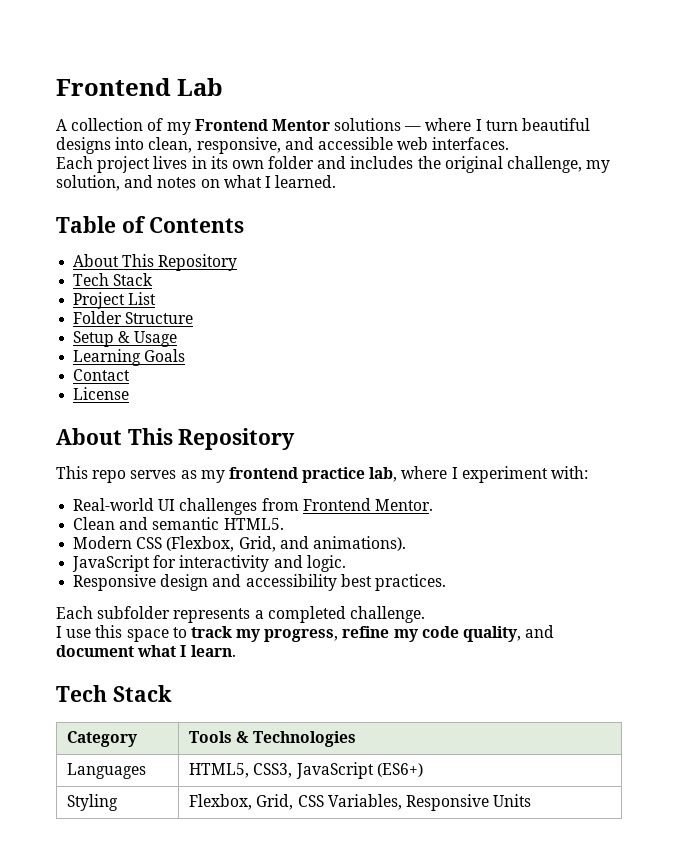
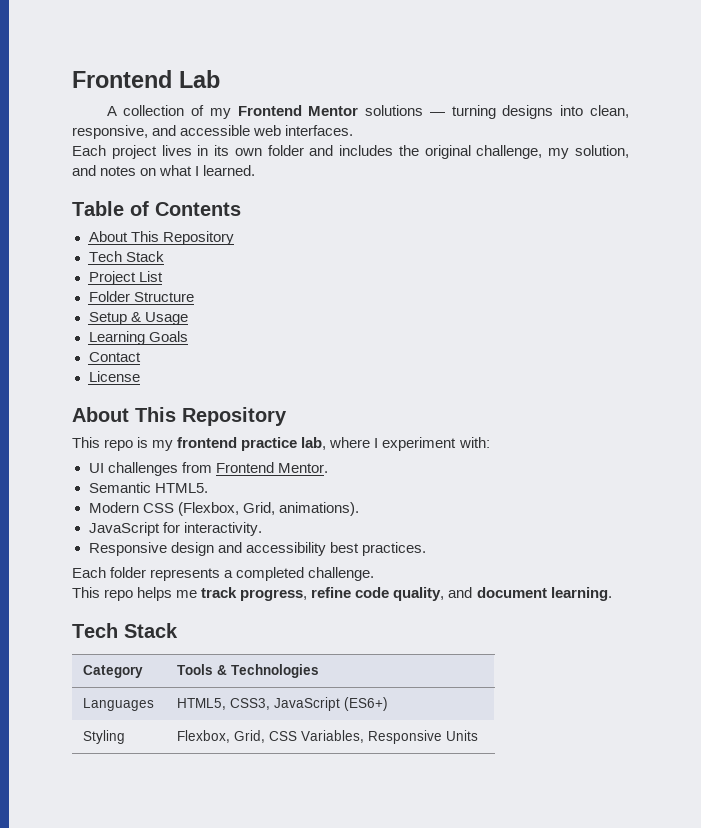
[425,118,591,131] where I turn beautiful -> [451,105,496,119] turning
[130,470,197,479] serves as -> [137,437,149,448] is
[73,498,155,511] Real-world -> (490, 442) none
[73,517,220,530] Clean and semantic -> [88,482,151,493] Semantic
[279,536,309,549] and -> (275, 508) none
[179,555,346,572] interactivity and logic. -> [183,522,262,536] interactivity.
[97,606,171,619] subfolder -> [110,567,147,578] folder
[56,625,261,642] I use this space to track my -> [72,587,238,601] This repo helps me track
[393,629,418,642] my -> (352, 592) none
[137,645,236,657] what I learn. -> [550,587,612,601] learning.

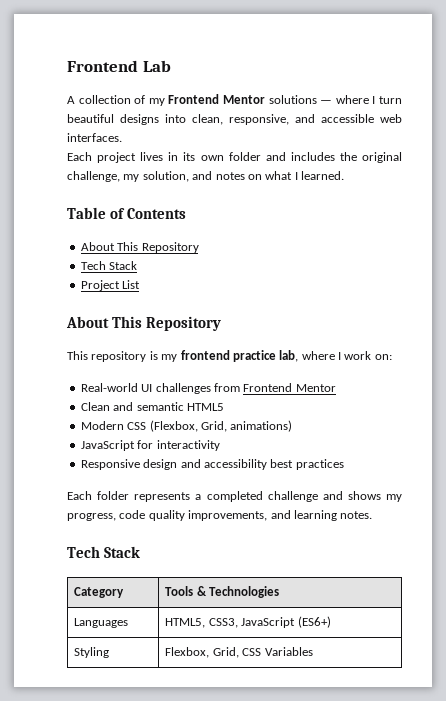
[451,105,496,119] turning -> [335,95,402,104] [67,114,114,123] where I turn beautiful
[88,291,194,302] [88,312,188,325] [88,331,188,345] [88,352,141,362] [88,371,140,382] // Folder Structure // Setup & Usage // Learning Goals // Contact // License -> (141, 284) none
[104,439,134,451] repo -> [91,351,147,362] repository
[382,437,490,451] experiment with: // -> [344,351,392,360] [80,383,138,392] work on: // Real-world
[277,463,328,473] [88,482,208,493] Mentor. // Semantic HTML5. -> [295,384,336,392] [80,402,224,411] Mentor // Clean and semantic HTML5
[278,502,359,516] animations). -> [230,420,293,432] animations)
[183,522,262,536] interactivity. -> [156,440,220,451] interactivity
[361,542,426,556] practices. -> [295,459,344,470] practices
[308,567,375,581] [72,587,612,601] challenge. // This repo helps me track progress, refine code quality, and document learning. -> [267,491,402,502] [67,510,373,521] challenge and shows my progress, code quality improvements, and learning notes.
[301,730,479,744] Variables, Responsive Units -> [264,647,313,656] Variables

